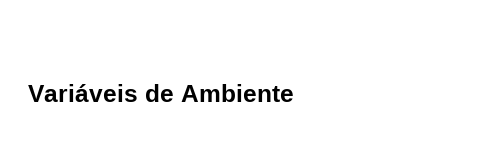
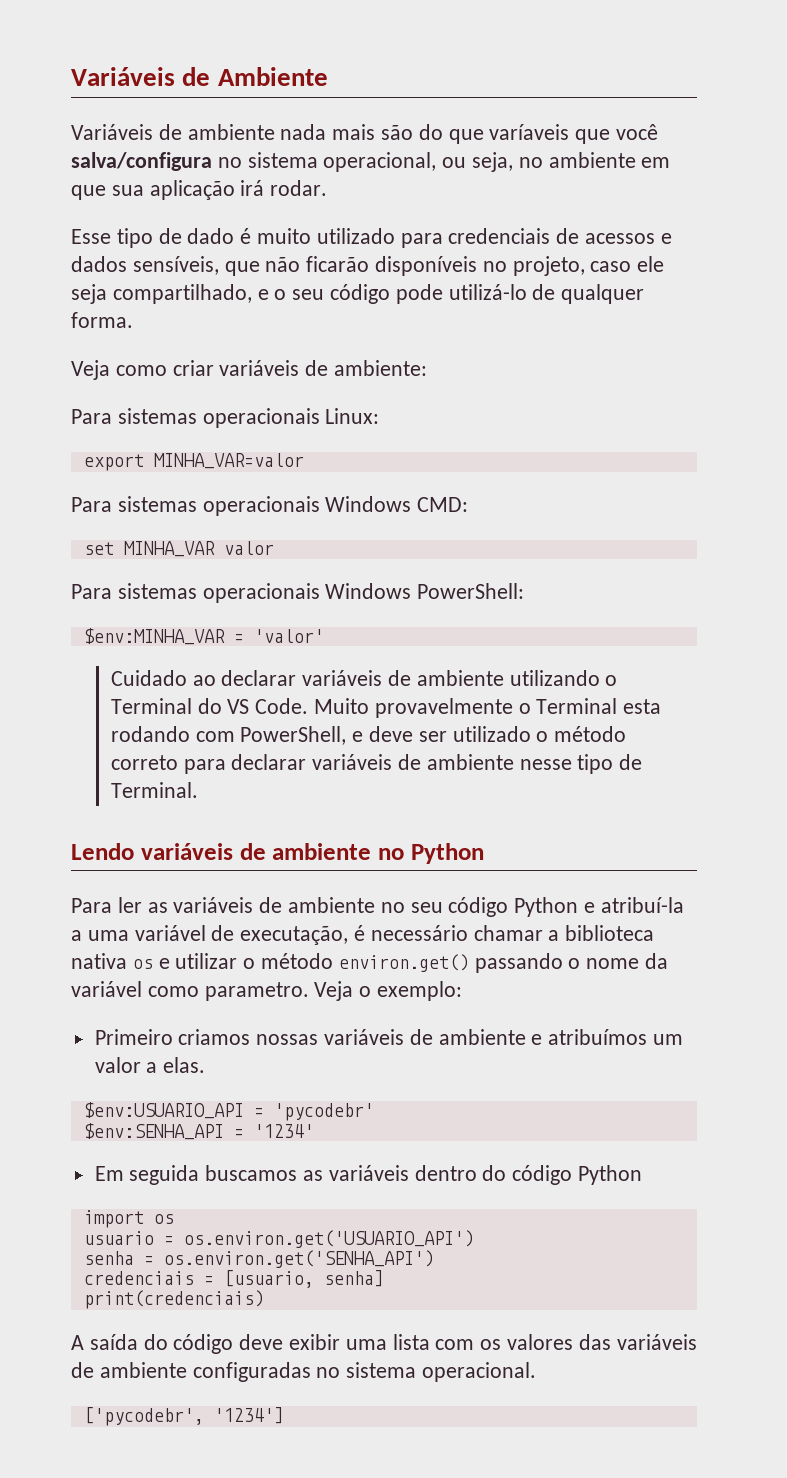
(294, 93) none -> [71,124,659,144] [71,152,671,172] [71,180,328,200] [71,228,672,248] [71,256,665,276] [71,284,645,304] [71,312,133,328] [71,360,428,380] [71,408,380,428] [83,453,304,471] [71,496,469,516] [83,541,274,557] [71,583,525,603] [83,628,324,645] [110,670,618,686] [110,698,662,718] [110,726,627,745] [110,754,643,774] [110,782,198,798] [71,843,484,864] [71,897,684,917] [71,925,655,945] [71,953,669,973] [71,981,463,1001] [94,1029,684,1045] [94,1057,206,1073] [83,1102,374,1121] [83,1123,314,1140] [94,1165,643,1185] [83,1210,174,1228] [83,1230,474,1248] [83,1250,434,1268] [83,1270,384,1288] [83,1290,264,1309] [71,1334,697,1354] [71,1362,537,1382] [83,1407,284,1426] // Variáveis de ambiente nada mais são do que varíaveis que você salva/configura no sistema operacional, ou seja, no ambiente em que sua aplicação irá rodar. // Esse tipo de dado é muito utilizado para credenciais de acessos e dados sensíveis, que não ficarão disponíveis no projeto, caso ele seja compartilhado, e o seu código pode utilizá-lo de qualquer forma. // Veja como criar variáveis de ambiente: // Para sistemas operacionais Linux: // export MINHA_VAR=valor // Para sistemas operacionais Windows CMD: // set MINHA_VAR valor // Para sistemas operacionais Windows PowerShell: // $env:MINHA_VAR = 'valor' // Cuidado ao declarar variáveis de ambiente utilizando o Terminal do VS Code. Muito provavelmente o Terminal esta rodando com PowerShell, e deve ser utilizado o método correto para declarar variáveis de ambiente nesse tipo de Terminal. // Lendo variáveis de ambiente no Python // Para ler as variáveis de ambiente no seu código Python e atribuí-la a uma variável de executação, é necessário chamar a biblioteca nativa os e utilizar o método environ.get() passando o nome da variável como parametro. Veja o exemplo: // Primeiro criamos nossas variáveis de ambiente e atribuímos um valor a elas. // $env:USUARIO_API = 'pycodebr' // $env:SENHA_API = '1234' // Em seguida buscamos as variáveis dentro do código Python // import os // usuario = os.environ.get('USUARIO_API') // senha = os.environ.get('SENHA_API') // credenciais = [usuario, senha] // print(credenciais) // A saída do código deve exibir uma lista com os valores das variáveis de ambiente configuradas no sistema operacional. // ['pycodebr', '1234']

